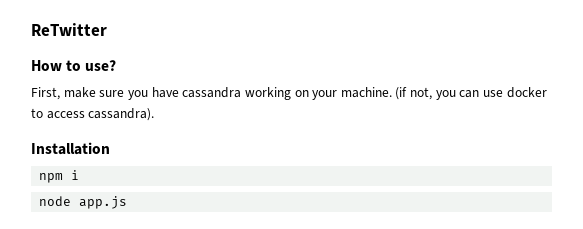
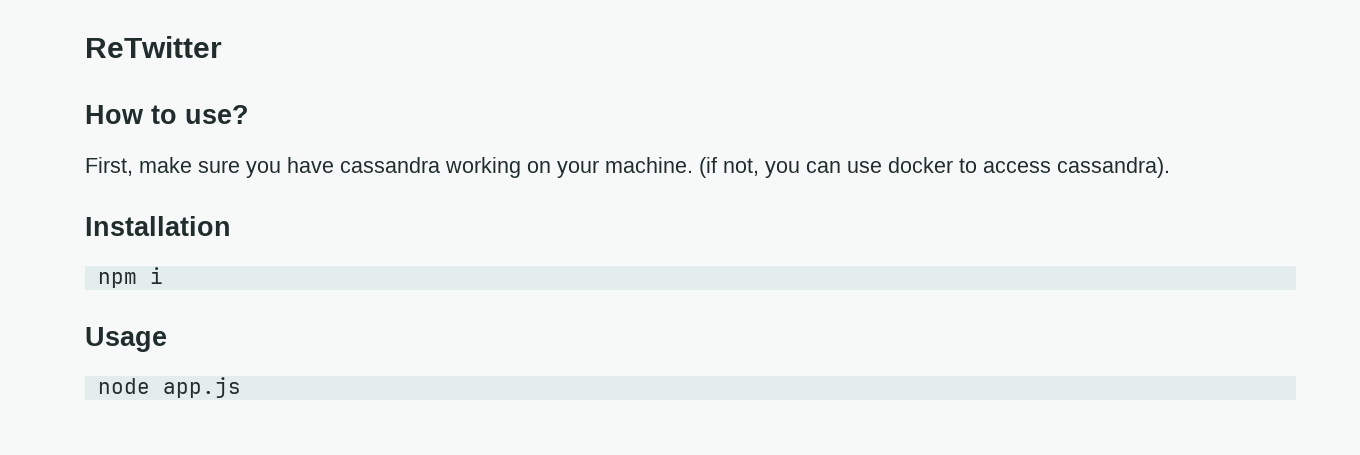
(80, 175) none -> [85,327,167,352] // Usage

